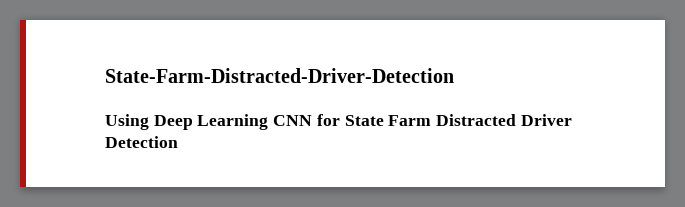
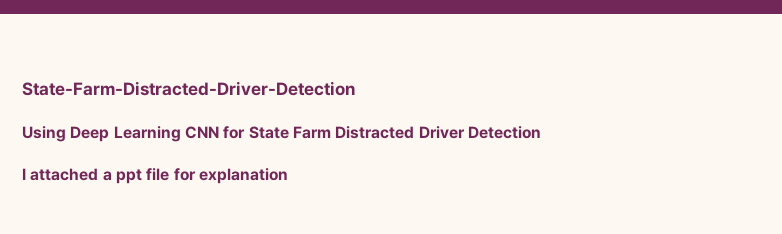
(178, 142) none -> [22,168,288,184] // I attached a ppt file for explanation

